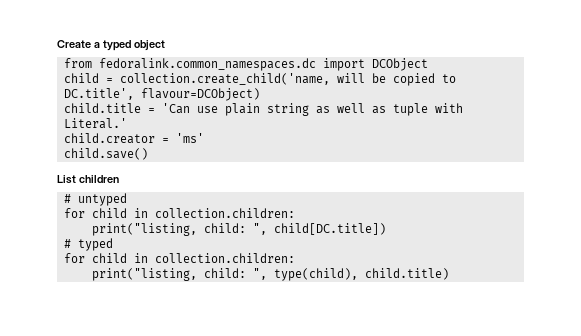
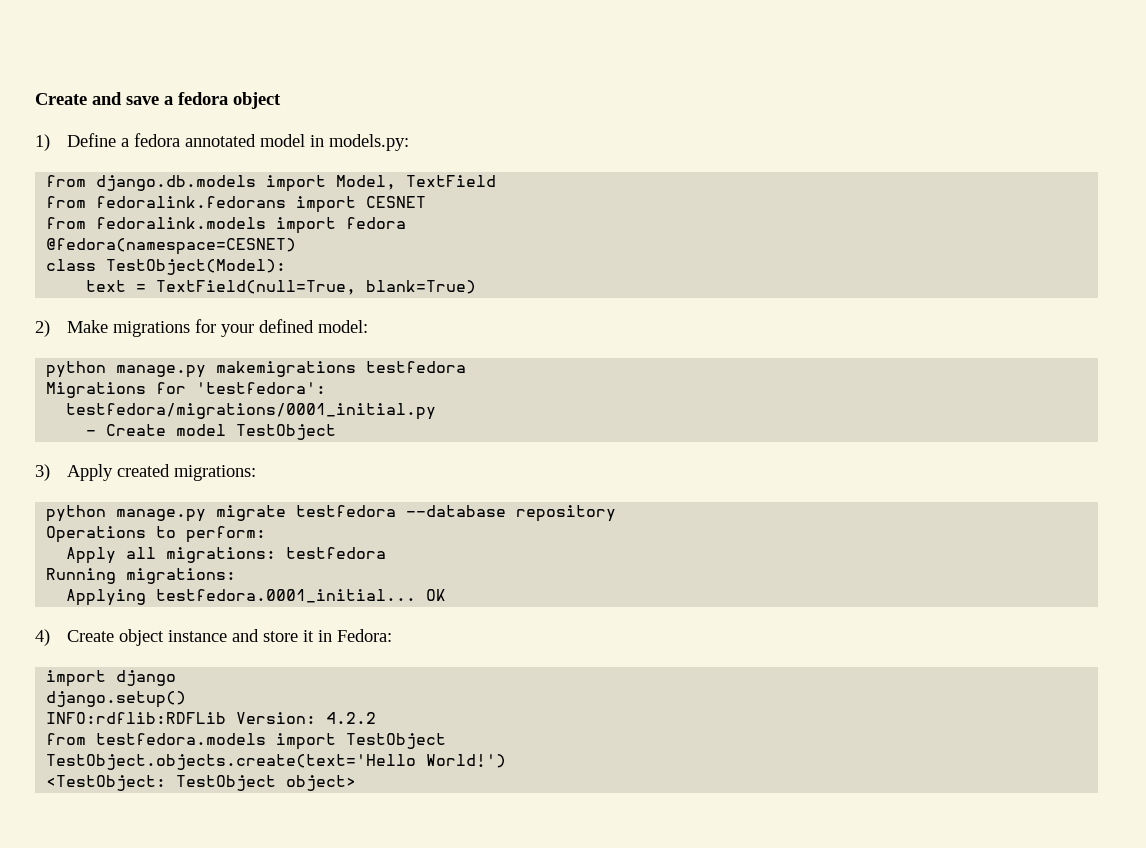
[57,40,165,51] [63,58,428,71] [63,73,456,86] [63,88,260,101] [63,103,463,116] [63,118,127,129] [63,133,204,144] [63,148,148,160] [57,175,119,184] [63,193,127,206] [63,208,295,218] [91,223,386,236] [63,238,113,251] [63,253,295,263] [91,268,449,281] Create a typed object // from fedoralink.common_namespaces.dc import DCObject // child = collection.create_child('name, will be copied to DC.title', flavour=DCObject) // child.title = 'Can use plain string as well as tuple with Literal.' // child.creator = 'ms' // child.save() // List children // # untyped // for child in collection.children: // print("listing, child: ", child[DC.title]) // # typed // for child in collection.children: // print("listing, child: ", type(child), child.title) -> [35,92,281,109] [35,133,410,151] [46,175,497,192] [46,196,427,213] [46,217,407,234] [46,238,297,255] [46,259,287,275] [86,280,477,295] [35,319,369,337] [46,361,467,378] [46,382,327,398] [66,403,437,420] [86,424,337,440] [35,464,257,481] [46,505,617,522] [46,526,267,543] [66,547,387,564] [46,568,237,584] [66,589,447,606] [35,629,393,646] [46,670,177,687] [46,691,187,708] [46,712,377,724] [46,733,447,750] [46,754,507,770] [46,775,357,791] Create and save a fedora object // 1) Define a fedora annotated model in models.py: // from django.db.models import Model, TextField // from fedoralink.fedorans import CESNET // from fedoralink.models import fedora // @fedora(namespace=CESNET) // class TestObject(Model): // text = TextField(null=True, blank=True) // 2) Make migrations for your defined model: // python manage.py makemigrations testfedora // Migrations for 'testfedora': // testfedora/migrations/0001_initial.py // - Create model TestObject // 3) Apply created migrations: // python manage.py migrate testfedora --database repository // Operations to perform: // Apply all migrations: testfedora // Running migrations: // Applying testfedora.0001_initial... OK // 4) Create object instance and store it in Fedora: // import django // django.setup() // INFO:rdflib:RDFLib Version: 4.2.2 // from testfedora.models import TestObject // TestObject.objects.create(text='Hello World!') // <TestObject: TestObject object>

